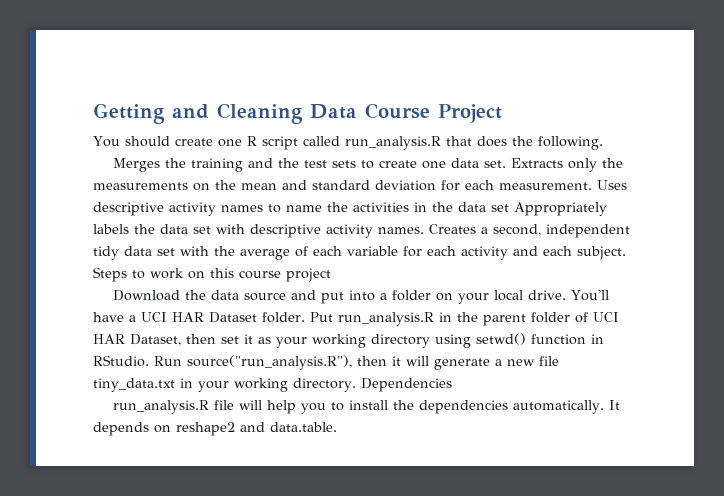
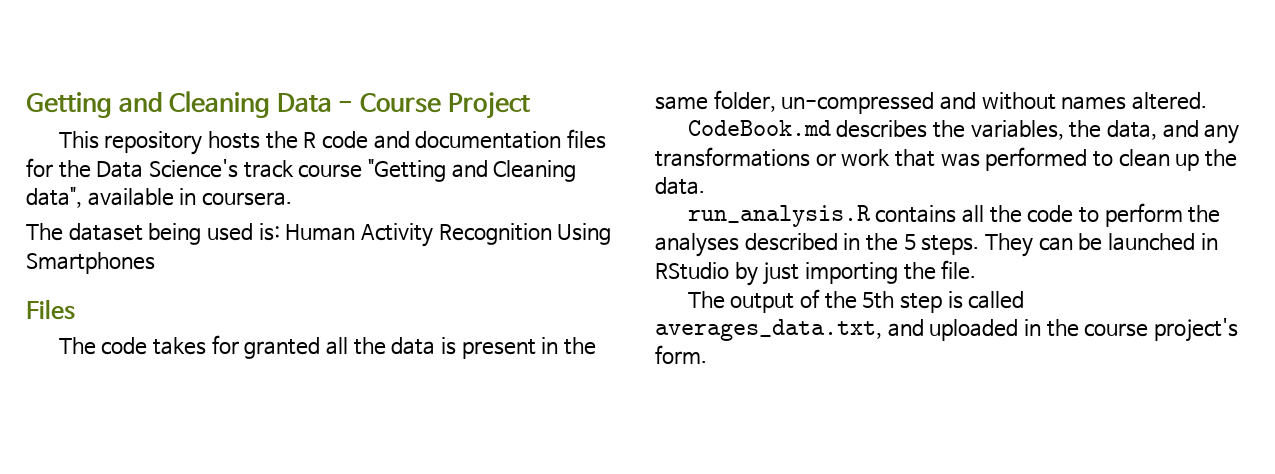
(357, 111) none -> [338,101,354,111] -
[93,136,603,150] [112,158,623,172] [93,180,627,191] [93,202,607,216] [93,224,630,238] [93,246,626,260] [93,267,331,282] [112,289,609,304] [93,312,619,326] [93,333,604,348] [93,355,559,370] [93,378,452,392] [112,400,620,414] [93,422,337,436] You should create one R script called run_analysis.R that does the following. // Merges the training and the test sets to create one data set. Extracts only the measurements on the mean and standard deviation for each measurement. Uses descriptive activity names to name the activities in the data set Appropriately labels the data set with descriptive activity names. Creates a second, independent tidy data set with the average of each variable for each activity and each subject. Steps to work on this course project // Download the data source and put into a folder on your local drive. You'll have a UCI HAR Dataset folder. Put run_analysis.R in the parent folder of UCI HAR Dataset, then set it as your working directory using setwd() function in RStudio. Run source("run_analysis.R"), then it will generate a new file tiny_data.txt in your working directory. Dependencies // run_analysis.R file will help you to install the dependencies automatically. It depends on reshape2 and data.table. -> [58,129,607,155] [26,158,577,182] [26,187,292,208] [26,223,612,247] [26,252,155,274] [26,299,75,320] [58,335,597,359] [655,90,1207,114] [687,120,1240,144] [655,147,1237,171] [655,177,705,195] [687,203,1221,227] [655,233,1218,257] [655,260,977,286] [687,289,1025,313] [655,318,1239,342] [655,345,707,364] This repository hosts the R code and documentation files for the Data Science's track course "Getting and Cleaning data", available in coursera. // The dataset being used is: Human Activity Recognition Using Smartphones // Files // The code takes for granted all the data is present in the same folder, un-compressed and without names altered. // CodeBook.md describes the variables, the data, and any transformations or work that was performed to clean up the data. // run_analysis.R contains all the code to perform the analyses described in the 5 steps. They can be launched in RStudio by just importing the file. // The output of the 5th step is called averages_data.txt, and uploaded in the course project's form.

